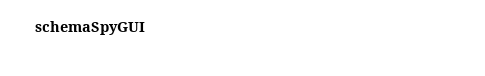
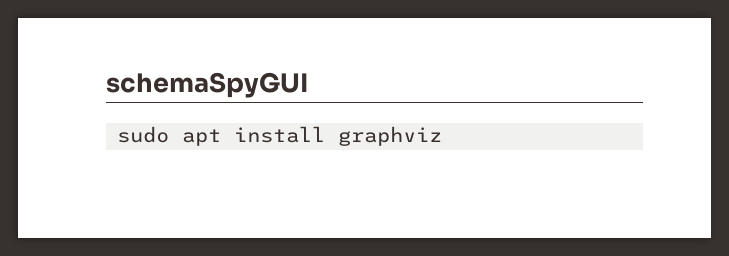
(145, 28) none -> [117,126,443,146] // sudo apt install graphviz

